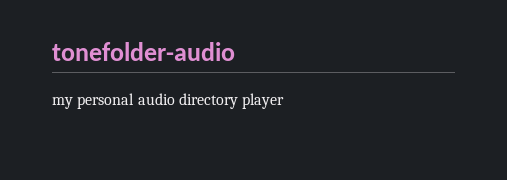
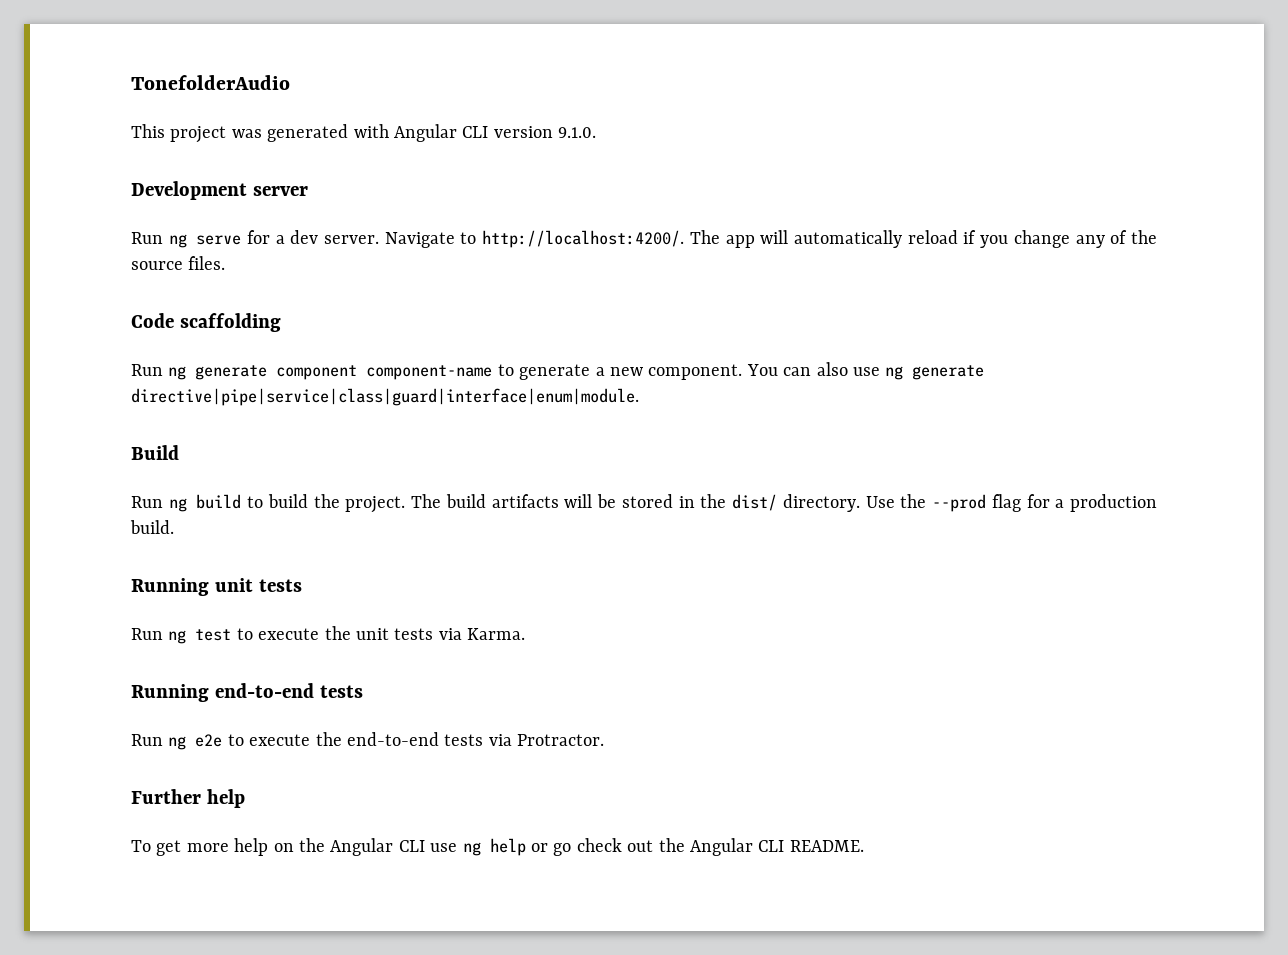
[52,42,235,61] [52,93,285,109] tonefolder-audio // my personal audio directory player -> [131,75,290,90] [131,124,597,143] [131,181,308,200] [131,230,1158,248] [131,256,226,270] [131,313,281,332] [131,362,985,380] [131,388,639,406] [131,445,179,460] [131,494,1157,513] [130,520,174,534] [131,578,302,596] [131,626,526,644] [131,683,363,702] [131,732,605,750] [131,789,245,808] [131,838,864,856] TonefolderAudio // This project was generated with Angular CLI version 9.1.0. // Development server // Run ng serve for a dev server. Navigate to http://localhost:4200/. The app will automatically reload if you change any of the source files. // Code scaffolding // Run ng generate component component-name to generate a new component. You can also use ng generate directive|pipe|service|class|guard|interface|enum|module. // Build // Run ng build to build the project. The build artifacts will be stored in the dist/ directory. Use the --prod flag for a production build. // Running unit tests // Run ng test to execute the unit tests via Karma. // Running end-to-end tests // Run ng e2e to execute the end-to-end tests via Protractor. // Further help // To get more help on the Angular CLI use ng help or go check out the Angular CLI README.

